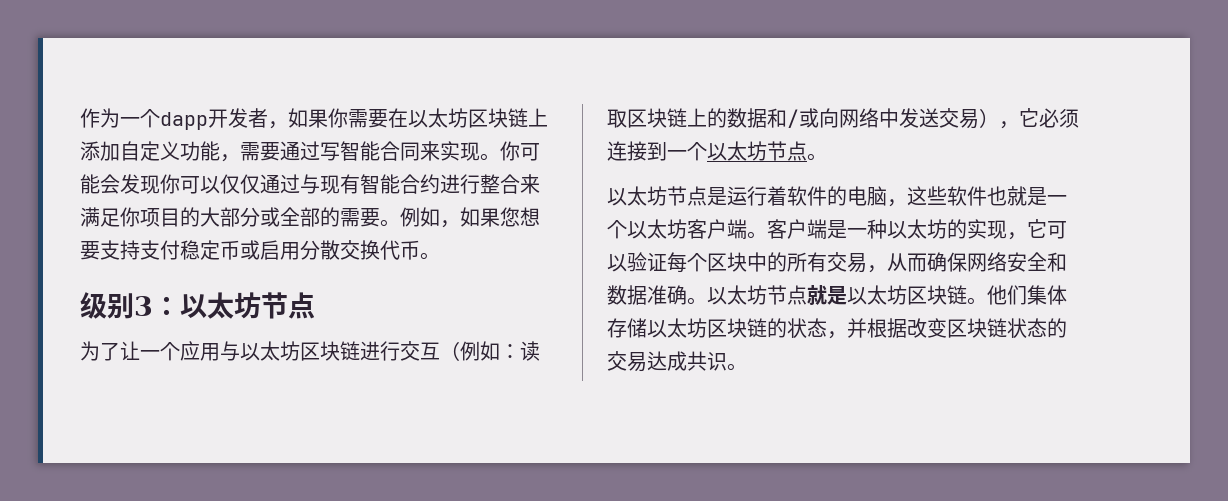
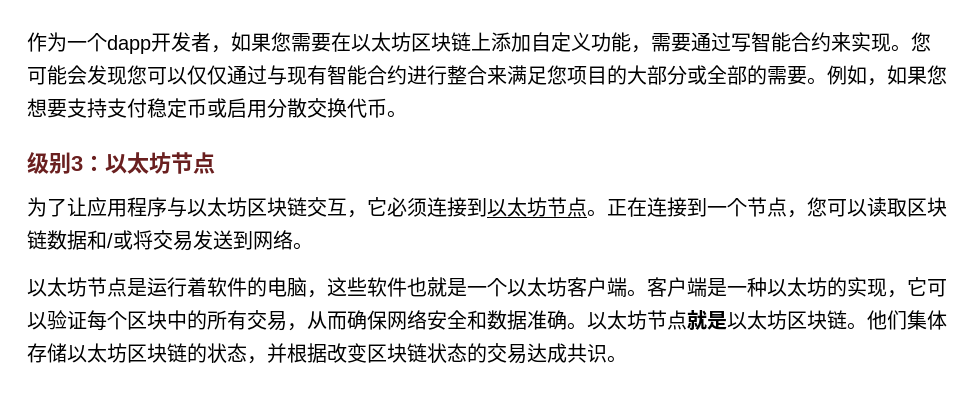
[328,108,348,128] 你 -> [271,32,291,52] 您
[400,142,420,161] 同 -> [811,32,831,52] 约
[500,141,520,161] 你 -> [911,32,931,52] 您
[160,174,180,194] 你 -> [127,65,147,85] 您
[120,207,140,227] 你 -> [547,65,567,85] 您
[140,341,220,361] 一个应用 -> [87,197,167,217] 应用程序
[360,341,540,361] [607,108,999,129] 进行交互（例如：读取区块链上的数据和/或向网络中发送交易） -> [307,197,347,217] 交互
[667,142,707,161] 一个 -> (487, 207) none
(827, 157) none -> [607,197,947,218] [27,230,313,251] 正在连接到一个节点，您可以读取区块链数据和/或将交易发送到网络。

